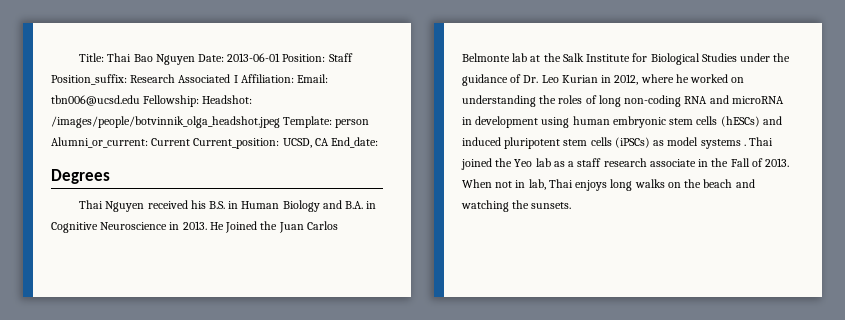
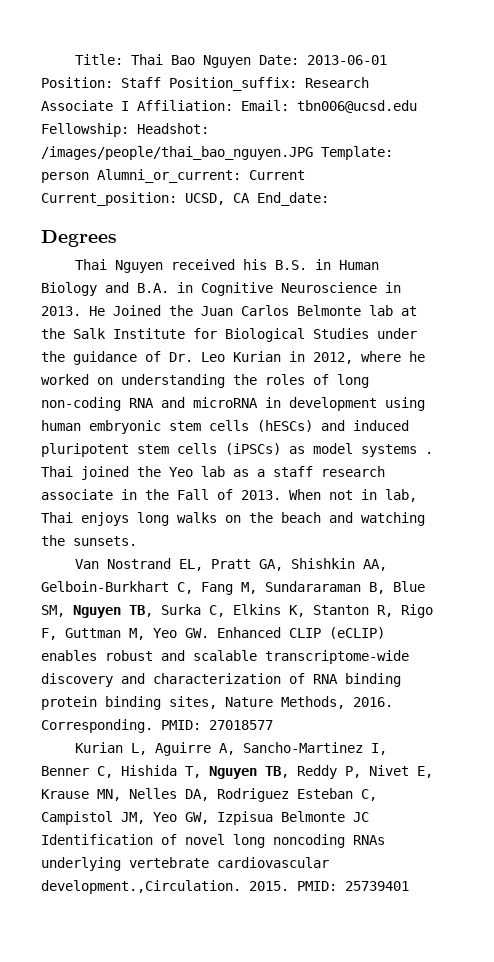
[178,74,231,83] Associated -> [41,100,113,111] Associate
[51,116,280,128] /images/people/botvinnik_olga_headshot.jpeg -> [41,146,313,160] /images/people/thai_bao_nguyen.JPG
(572, 205) none -> [74,558,387,571] [41,581,425,595] [41,604,433,618] [41,627,385,640] [41,650,409,664] [41,673,401,687] [41,696,393,710] [41,719,273,733] [74,742,387,756] [41,765,433,779] [41,788,377,802] [41,811,369,825] [41,834,385,848] [41,857,329,871] [41,880,409,894] // Van Nostrand EL, Pratt GA, Shishkin AA, Gelboin-Burkhart C, Fang M, Sundararaman B, Blue SM, Nguyen TB, Surka C, Elkins K, Stanton R, Rigo F, Guttman M, Yeo GW. Enhanced CLIP (eCLIP) enables robust and scalable transcriptome-wide discovery and characterization of RNA binding protein binding sites, Nature Methods, 2016. Corresponding. PMID: 27018577 // Kurian L, Aguirre A, Sancho-Martinez I, Benner C, Hishida T, Nguyen TB, Reddy P, Nivet E, Krause MN, Nelles DA, Rodriguez Esteban C, Campistol JM, Yeo GW, Izpisua Belmonte JC Identification of novel long noncoding RNAs underlying vertebrate cardiovascular development.,Circulation. 2015. PMID: 25739401

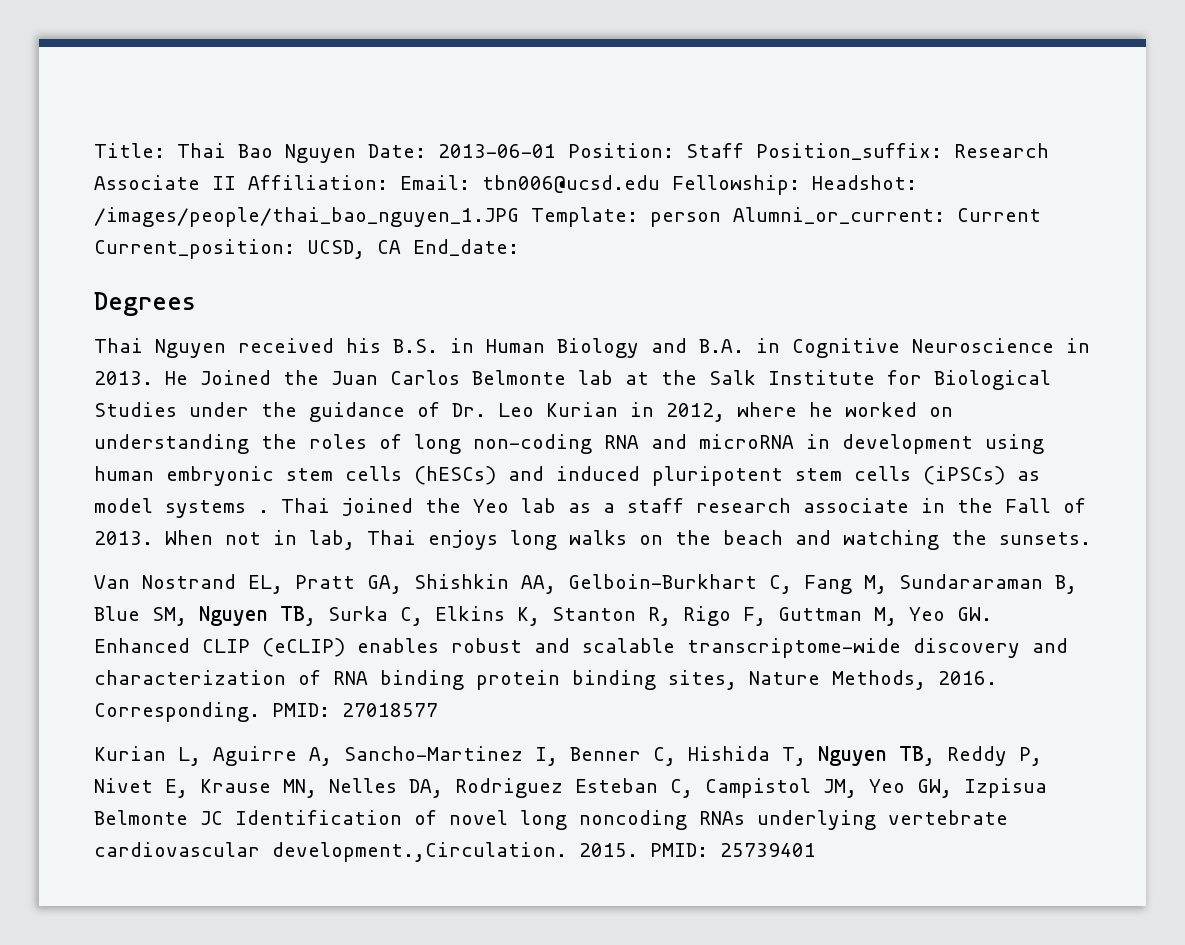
[121,101,129,111] I -> [212,176,236,190] II
[41,146,313,160] /images/people/thai_bao_nguyen.JPG -> [94,207,519,227] /images/people/thai_bao_nguyen_1.JPG

